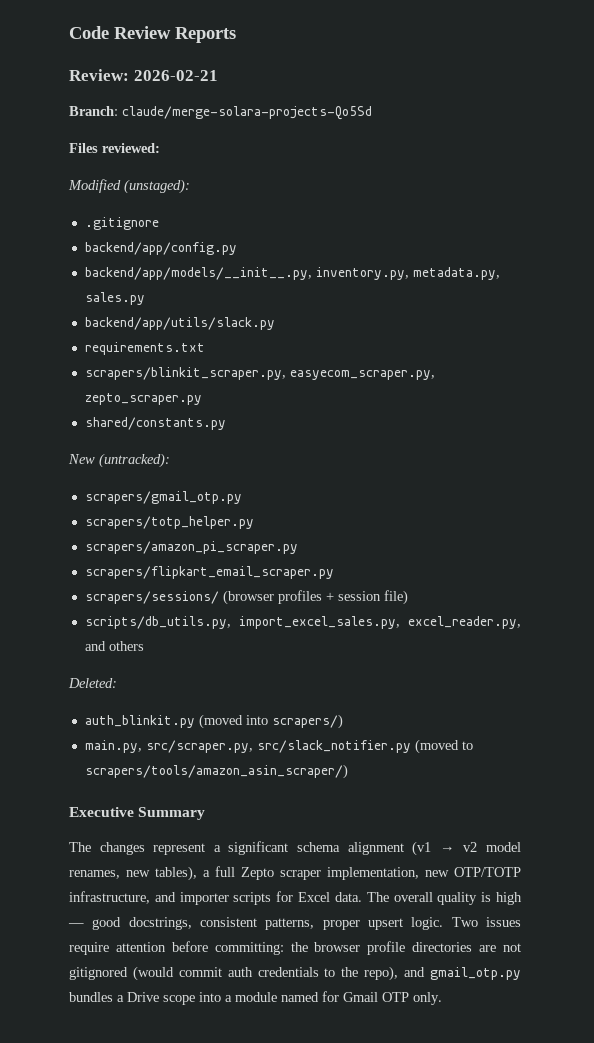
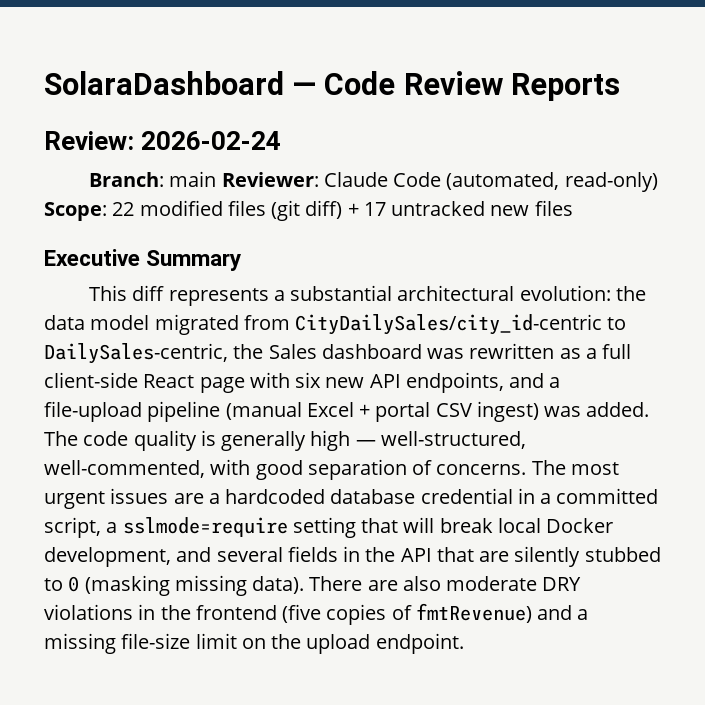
(69, 32) none -> [44,71,317,95] SolaraDashboard —
[133,70,218,81] 2026-02-21 -> [141,131,282,150] 2026-02-24
[122,106,372,120] [69,143,160,153] [68,179,190,194] [84,217,159,230] [84,242,237,255] [84,267,500,280] [84,292,145,305] [84,317,275,330] [84,342,205,355] [84,367,435,380] [84,393,202,405] [84,417,226,430] [68,453,170,468] [84,491,242,504] [84,516,254,529] [84,541,298,554] [84,566,334,579] [84,590,408,605] [84,616,521,629] [84,641,144,651] [68,678,117,688] [84,714,343,729] [84,739,473,754] [84,764,348,779] [69,807,206,820] [69,841,522,856] [69,866,521,881] [69,891,433,905] claude/merge-solara-projects-Qo5Sd // Files reviewed: // Modified (unstaged): // .gitignore // backend/app/config.py // backend/app/models/__init__.py, inventory.py, metadata.py, sales.py // backend/app/utils/slack.py // requirements.txt // scrapers/blinkit_scraper.py, easyecom_scraper.py, zepto_scraper.py // shared/constants.py // New (untracked): // scrapers/gmail_otp.py // scrapers/totp_helper.py // scrapers/amazon_pi_scraper.py // scrapers/flipkart_email_scraper.py // scrapers/sessions/ (browser profiles + session file) // scripts/db_utils.py, import_excel_sales.py, excel_reader.py, and others // Deleted: // auth_blinkit.py (moved into scrapers/) // main.py, src/scraper.py, src/slack_notifier.py (moved to scrapers/tools/amazon_asin_scraper/) // Executive Summary // The changes represent a significant schema alignment (v1 → v2 model renames, new tables), a full Zepto scraper implementation, new OTP/TOTP infrastructure, and importer scripts for Excel data. The overall -> [169,171,658,192] [44,200,573,221] [44,249,242,271] [89,285,646,306] [44,314,627,335] [44,343,632,364] [44,372,561,393] [44,401,650,422] [44,431,129,446] main Reviewer: Claude Code (automated, read-only) Scope: 22 modified files (git diff) + 17 untracked new files // Executive Summary // This diff represents a substantial architectural evolution: the data model migrated from CityDailySales/city_id-centric to DailySales-centric, the Sales dashboard was rewritten as a full client-side React page with six new API endpoints, and a file-upload pipeline (manual Excel + portal CSV ingest) was added. The code
(492, 897) none -> [221,431,307,451] generally
[92,917,521,930] [69,941,522,955] [69,966,522,981] [69,991,442,1005] good docstrings, consistent patterns, proper upsert logic. Two issues require attention before committing: the browser profile directories are not gitignored (would commit auth credentials to the repo), and gmail_otp.py bundles a Drive scope into a module named for Gmail OTP only. -> [380,431,526,449] [44,459,619,480] [44,488,659,509] [44,517,614,538] [44,546,661,567] [44,575,582,596] [44,603,589,625] [44,633,464,654] well-structured, well-commented, with good separation of concerns. The most urgent issues are a hardcoded database credential in a committed script, a sslmode=require setting that will break local Docker development, and several fields in the API that are silently stubbed to 0 (masking missing data). There are also moderate DRY violations in the frontend (five copies of fmtRevenue) and a missing file-size limit on the upload endpoint.

